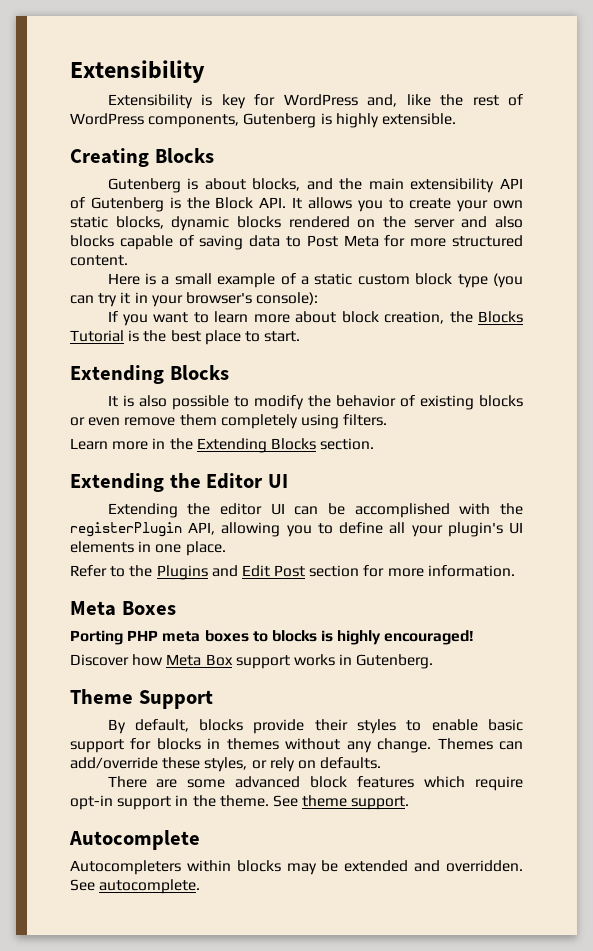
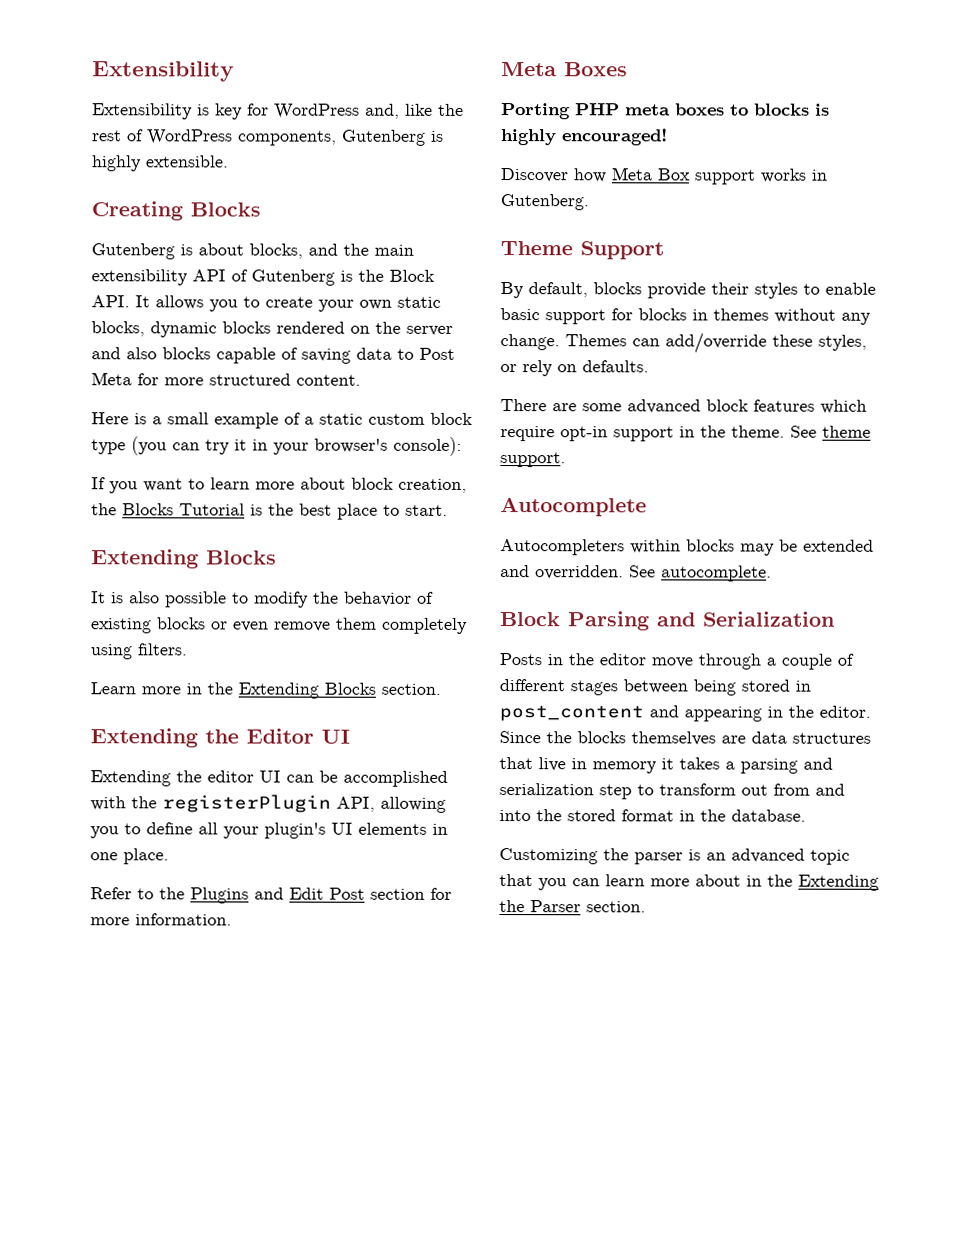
(201, 886) none -> [500,611,835,631] [499,653,854,670] [499,679,811,696] [499,705,871,722] [499,731,871,746] [499,757,833,774] [499,783,845,800] [499,809,806,822] [499,848,850,865] [499,874,879,891] [499,900,646,913] // Block Parsing and Serialization // Posts in the editor move through a couple of different stages between being stored in post_content and appearing in the editor. Since the blocks themselves are data structures that live in memory it takes a parsing and serialization step to transform out from and into the stored format in the database. // Customizing the parser is an advanced topic that you can learn more about in the Extending the Parser section.

